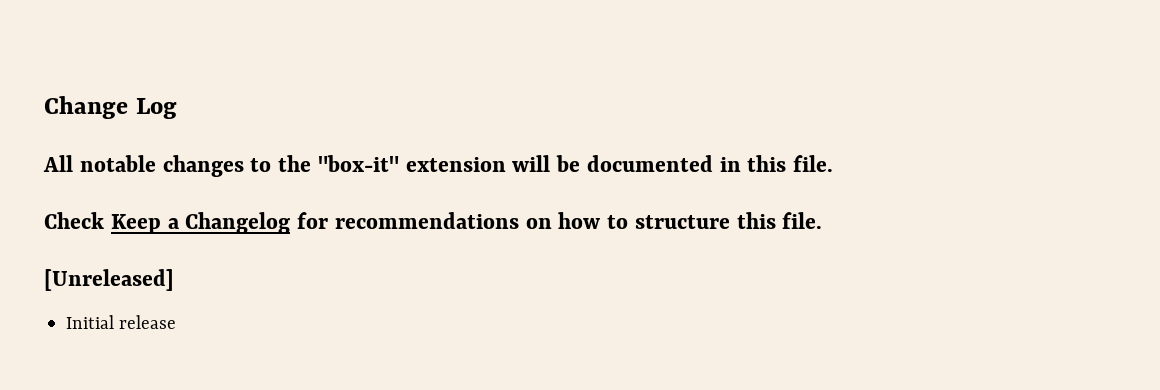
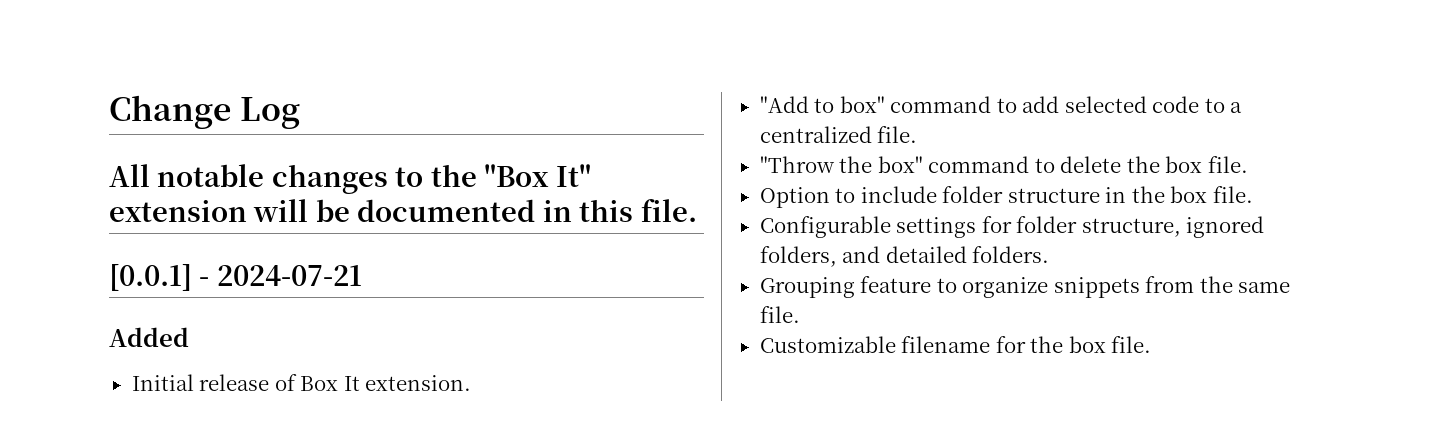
[317,155,399,172] "box-it" -> [484,164,591,187] "Box It"
[44,212,823,234] [44,269,174,291] [66,315,177,329] Check Keep a Changelog for recommendations on how to structure this file. // [Unreleased] // Initial release -> [109,264,362,291] [109,327,189,347] [131,374,472,391] [759,96,1243,113] [759,126,918,143] [759,156,1248,173] [759,186,1253,208] [759,216,1265,238] [759,246,1050,267] [759,276,1291,298] [759,306,800,323] [759,336,1152,353] [0.0.1] - 2024-07-21 // Added // Initial release of Box It extension. // "Add to box" command to add selected code to a centralized file. // "Throw the box" command to delete the box file. // Option to include folder structure in the box file. // Configurable settings for folder structure, ignored folders, and detailed folders. // Grouping feature to organize snippets from the same file. // Customizable filename for the box file.

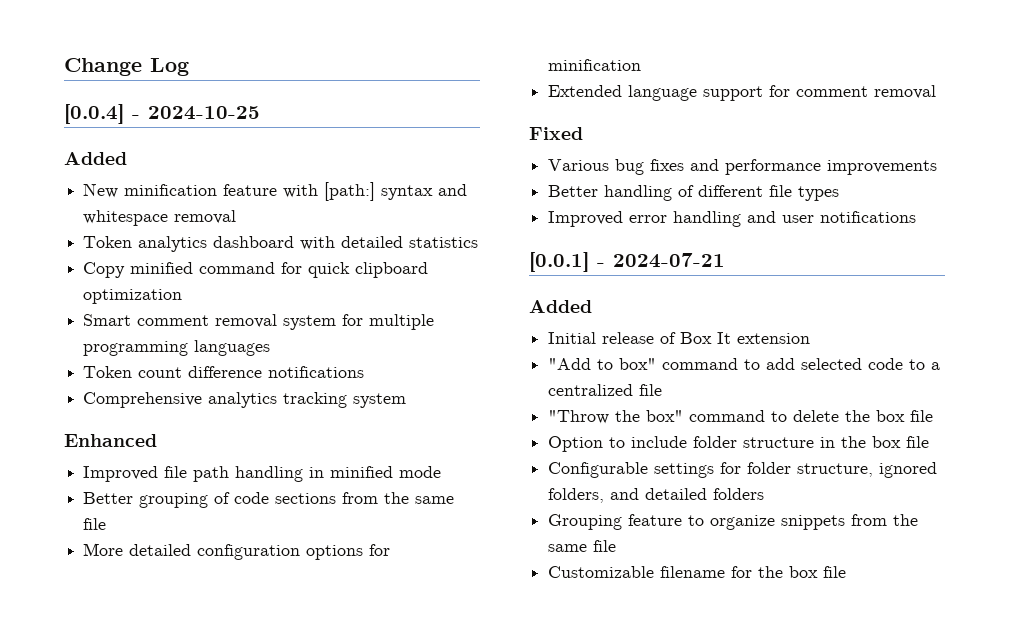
[109,164,591,194] [109,199,697,222] All notable changes to the "Box It" extension will be documented in this file. -> [64,104,260,124] [64,152,127,165] [83,182,468,201] [83,210,237,226] [83,236,479,252] [83,262,429,278] [83,289,183,304] [83,314,435,330] [83,340,271,356] [83,366,365,378] [83,392,407,408] [64,434,157,447] [83,466,442,482] [83,492,455,508] [83,518,107,530] [83,543,391,560] [548,59,642,71] [548,85,937,101] [529,127,583,140] [548,159,938,175] [548,185,840,201] [548,211,917,227] [0.0.4] - 2024-10-25 // Added // New minification feature with [path:] syntax and whitespace removal // Token analytics dashboard with detailed statistics // Copy minified command for quick clipboard optimization // Smart comment removal system for multiple programming languages // Token count difference notifications // Comprehensive analytics tracking system // Enhanced // Improved file path handling in minified mode // Better grouping of code sections from the same file // More detailed configuration options for minification // Extended language support for comment removal // Fixed // Various bug fixes and performance improvements // Better handling of different file types // Improved error handling and user notifications
[365,375,472,391] extension. -> [737,333,811,344] extension
[877,126,918,143] file. -> [639,384,663,396] file
[1207,156,1248,173] file. -> [910,410,934,422] file
[1212,186,1253,203] file. -> [906,436,930,448] file
[972,246,1050,263] folders. -> [713,488,765,500] folders
[759,306,800,323] file. -> [593,540,617,552] file
[1111,336,1152,353] file. -> [823,566,847,578] file

